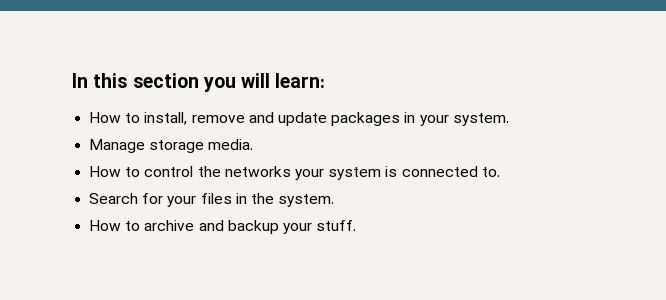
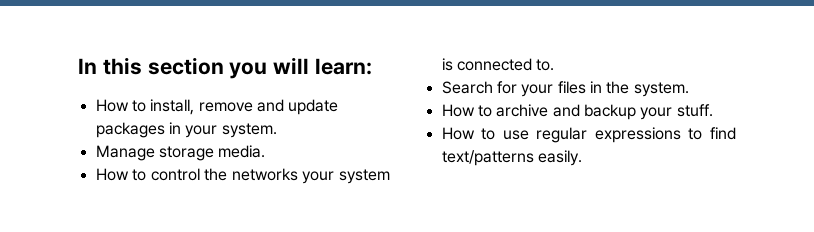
(357, 225) none -> [441,127,736,143] [441,150,582,166] // How to use regular expressions to find text/patterns easily.

